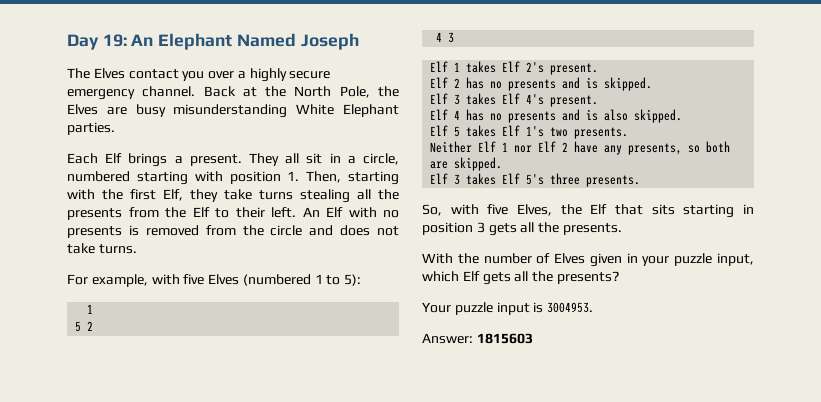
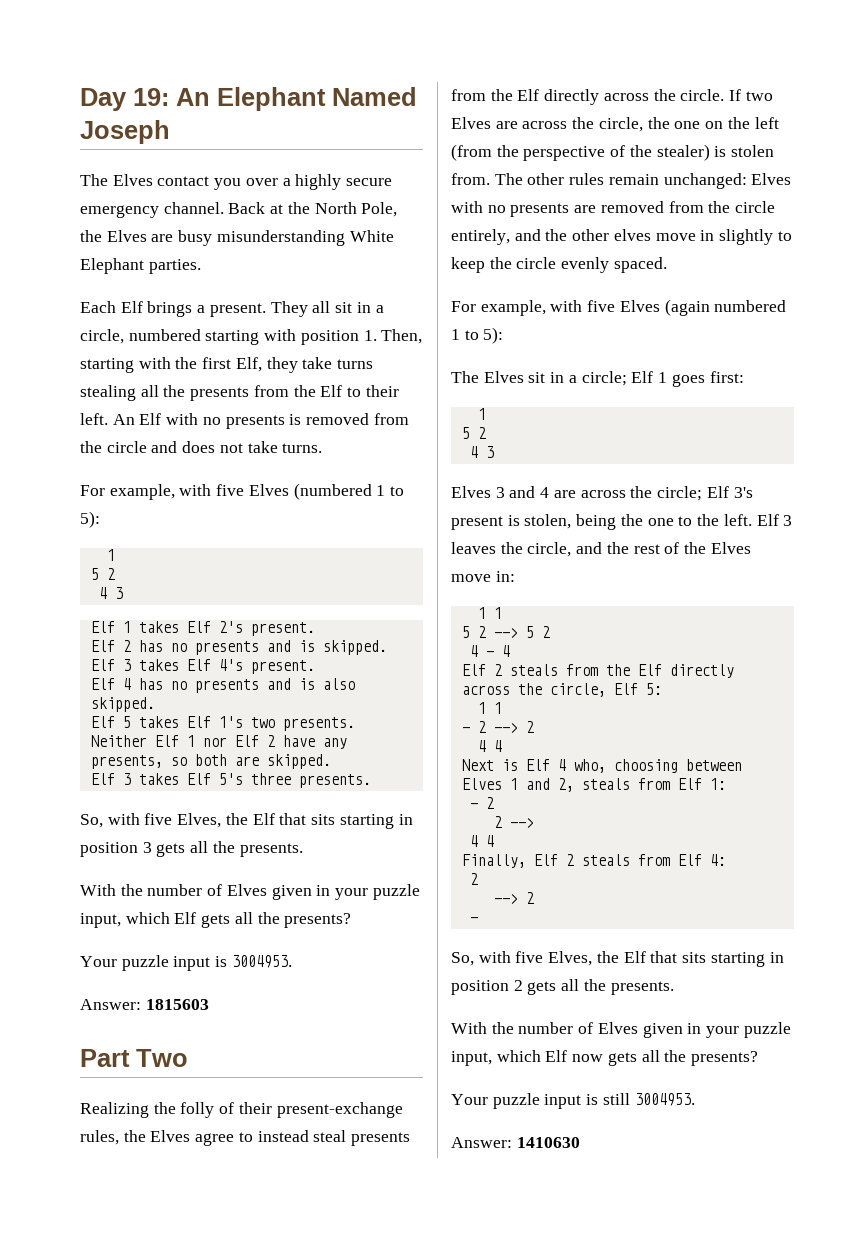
(533, 338) none -> [80,1049,188,1067] [80,1102,403,1118] [80,1130,411,1146] [451,89,773,105] [451,117,779,132] [451,144,775,161] [451,173,792,189] [451,201,776,217] [451,229,792,245] [451,257,667,273] [451,299,787,316] [451,327,504,344] [451,371,744,387] [477,408,486,420] [461,427,486,439] [469,446,494,458] [451,486,753,501] [451,514,793,530] [451,542,751,557] [451,571,515,582] [477,607,502,619] [461,626,550,638] [469,645,510,657] [461,664,734,678] [461,683,662,697] [477,702,502,714] [461,721,534,733] [477,740,502,752] [461,759,742,773] [461,778,726,792] [469,797,494,809] [493,816,534,828] [469,835,494,847] [461,854,726,868] [469,873,478,885] [493,892,534,904] [469,917,478,923] [451,951,784,967] [451,979,674,995] [451,1022,791,1038] [451,1050,759,1066] [451,1093,695,1109] [451,1137,580,1148] // Part Two // Realizing the folly of their present-exchange rules, the Elves agree to instead steal presents from the Elf directly across the circle. If two Elves are across the circle, the one on the left (from the perspective of the stealer) is stolen from. The other rules remain unchanged: Elves with no presents are removed from the circle entirely, and the other elves move in slightly to keep the circle evenly spaced. // For example, with five Elves (again numbered 1 to 5): // The Elves sit in a circle; Elf 1 goes first: // 1 // 5 2 // 4 3 // Elves 3 and 4 are across the circle; Elf 3's present is stolen, being the one to the left. Elf 3 leaves the circle, and the rest of the Elves move in: // 1 1 // 5 2 --> 5 2 // 4 - 4 // Elf 2 steals from the Elf directly across the circle, Elf 5: // 1 1 // - 2 --> 2 // 4 4 // Next is Elf 4 who, choosing between Elves 1 and 2, steals from Elf 1: // - 2 // 2 --> // 4 4 // Finally, Elf 2 steals from Elf 4: // 2 // --> 2 // - // So, with five Elves, the Elf that sits starting in position 2 gets all the presents. // With the number of Elves given in your puzzle input, which Elf now gets all the presents? // Your puzzle input is still 3004953. // Answer: 1410630

